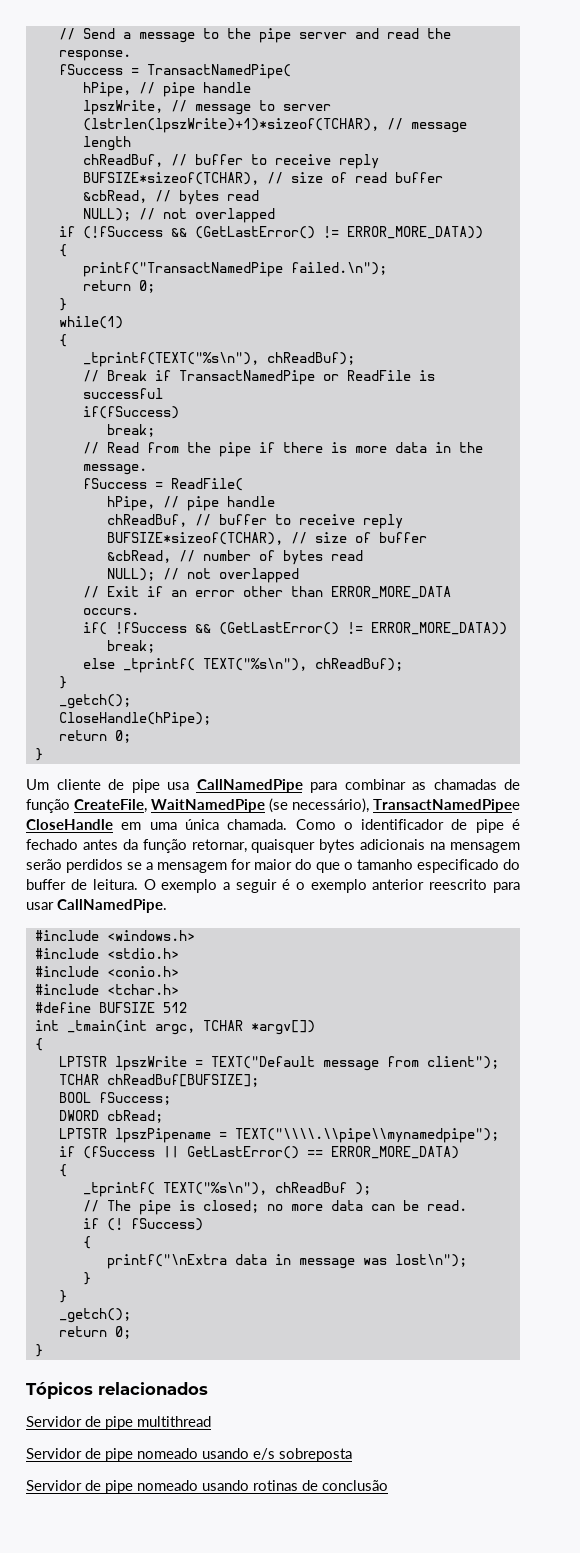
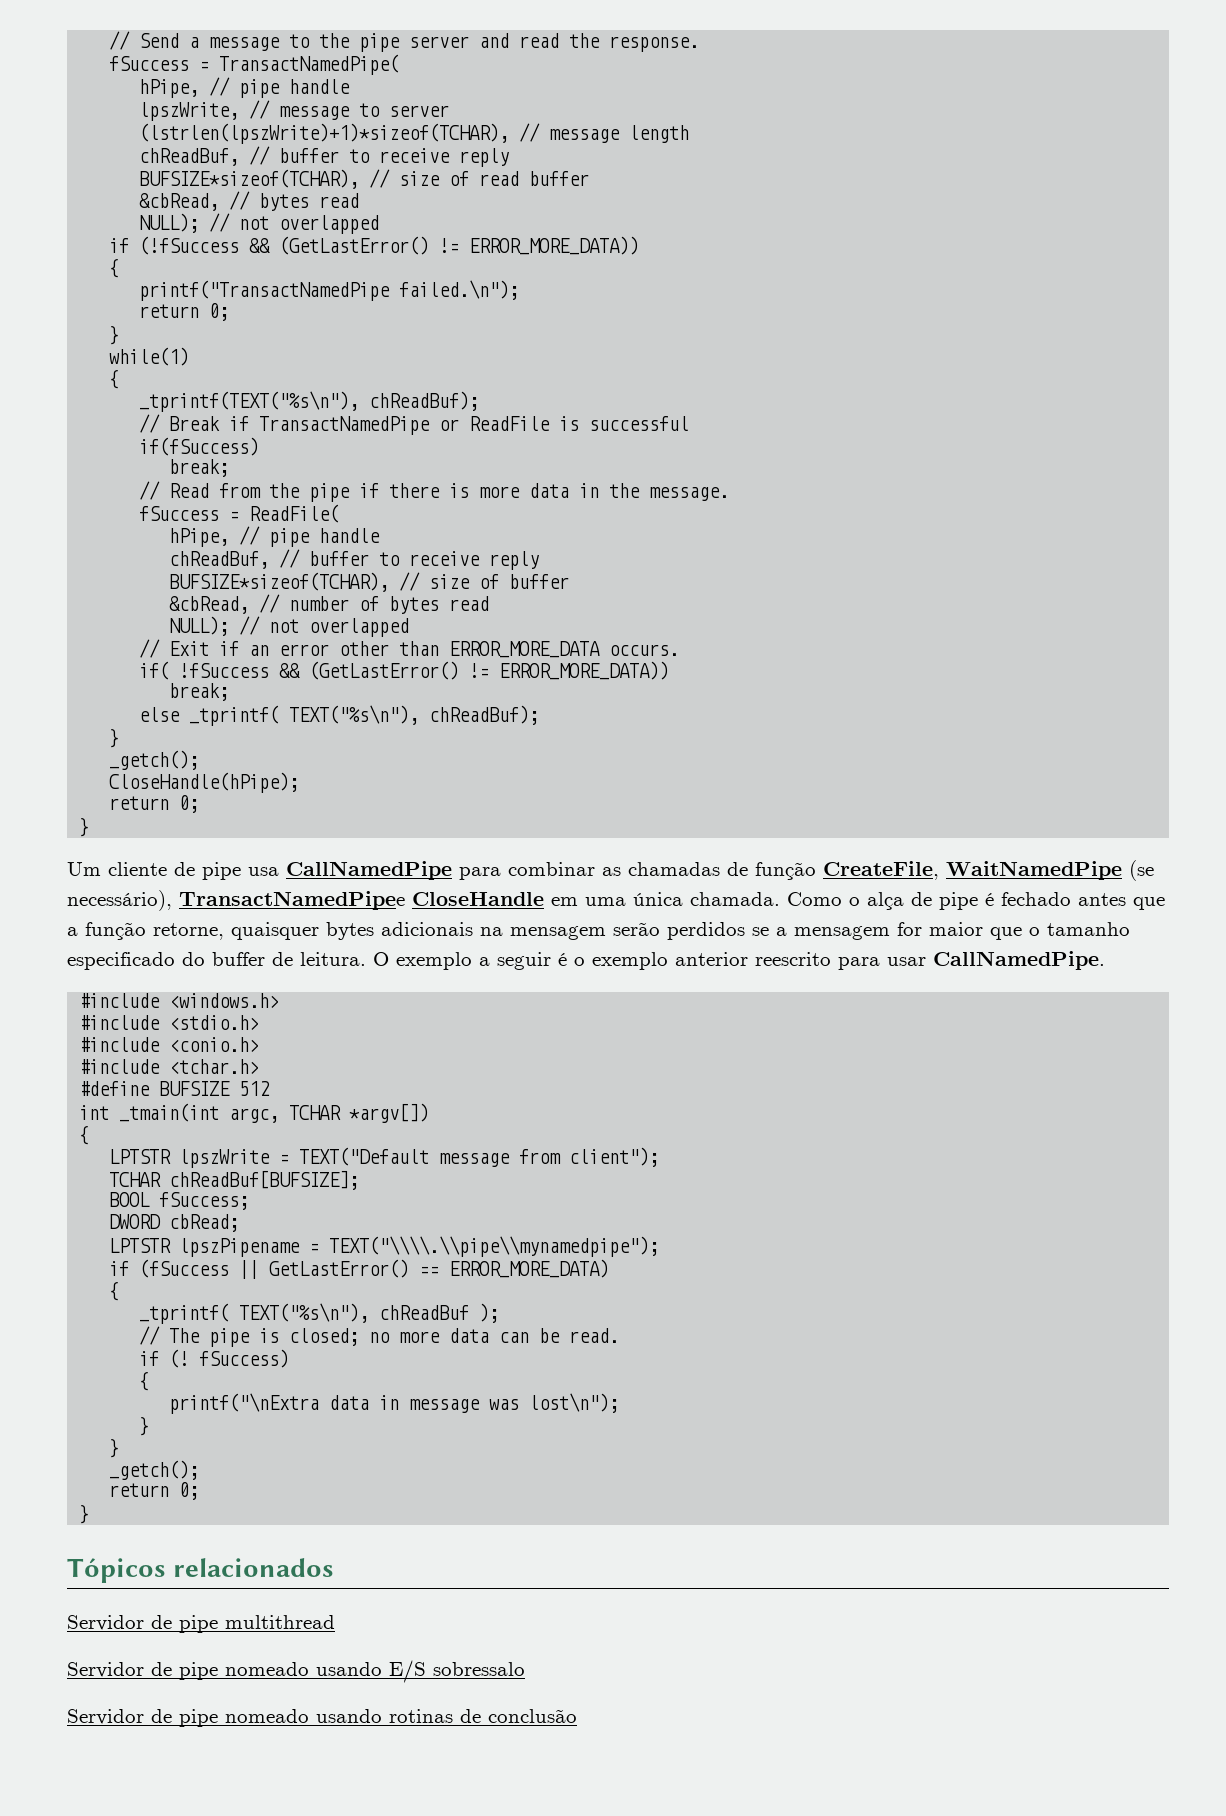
[361,819,445,830] identificador -> [867,892,904,910] alça
[122,839,247,853] da função retornar, -> [1133,897,1165,910] [67,922,224,940] que a função retorne,
[295,859,312,870] do -> (983, 929) none
[253,1448,352,1462] e/s sobreposta -> [389,1660,525,1683] E/S sobressalo

